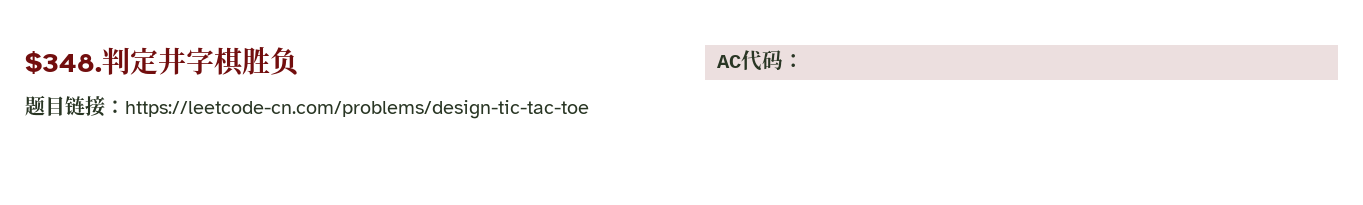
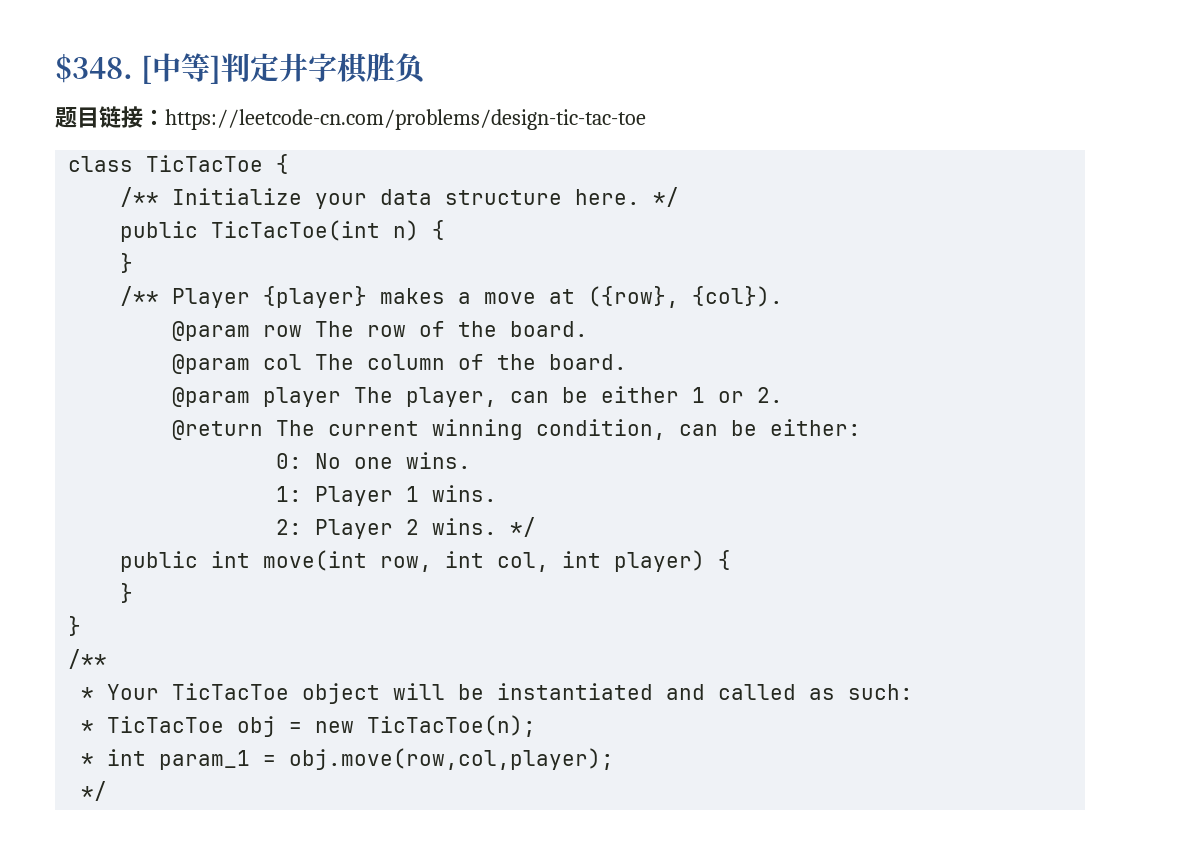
(102, 62) none -> [140,53,221,84] [中等]
[717,50,804,71] AC代码： -> [68,154,290,174] [120,187,680,209] [120,220,446,242] [120,253,134,273] [120,286,784,308] [172,321,589,341] [172,354,628,374] [172,386,784,407] [172,419,862,440] [276,452,472,469] [276,485,498,506] [276,517,537,539] [120,550,732,572] [120,583,134,603] [68,616,82,636] [68,649,108,669] [81,683,914,704] [81,715,537,737] [81,748,615,770] [81,781,108,801] class TicTacToe { // /** Initialize your data structure here. */ // public TicTacToe(int n) { // } // /** Player {player} makes a move at ({row}, {col}). // @param row The row of the board. // @param col The column of the board. // @param player The player, can be either 1 or 2. // @return The current winning condition, can be either: // 0: No one wins. // 1: Player 1 wins. // 2: Player 2 wins. */ // public int move(int row, int col, int player) { // } // } // /** // * Your TicTacToe object will be instantiated and called as such: // * TicTacToe obj = new TicTacToe(n); // * int param_1 = obj.move(row,col,player); // */

